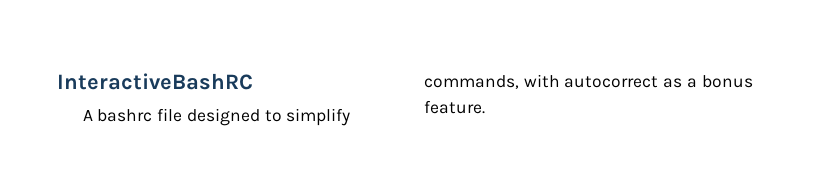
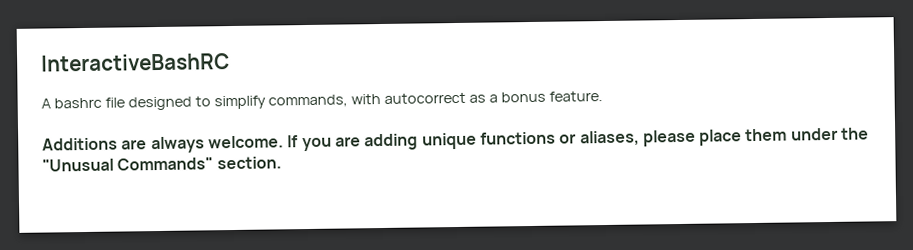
(485, 107) none -> [42,127,870,154] [42,156,282,172] // Additions are always welcome. If you are adding unique functions or aliases, please place them under the "Unusual Commands" section.

